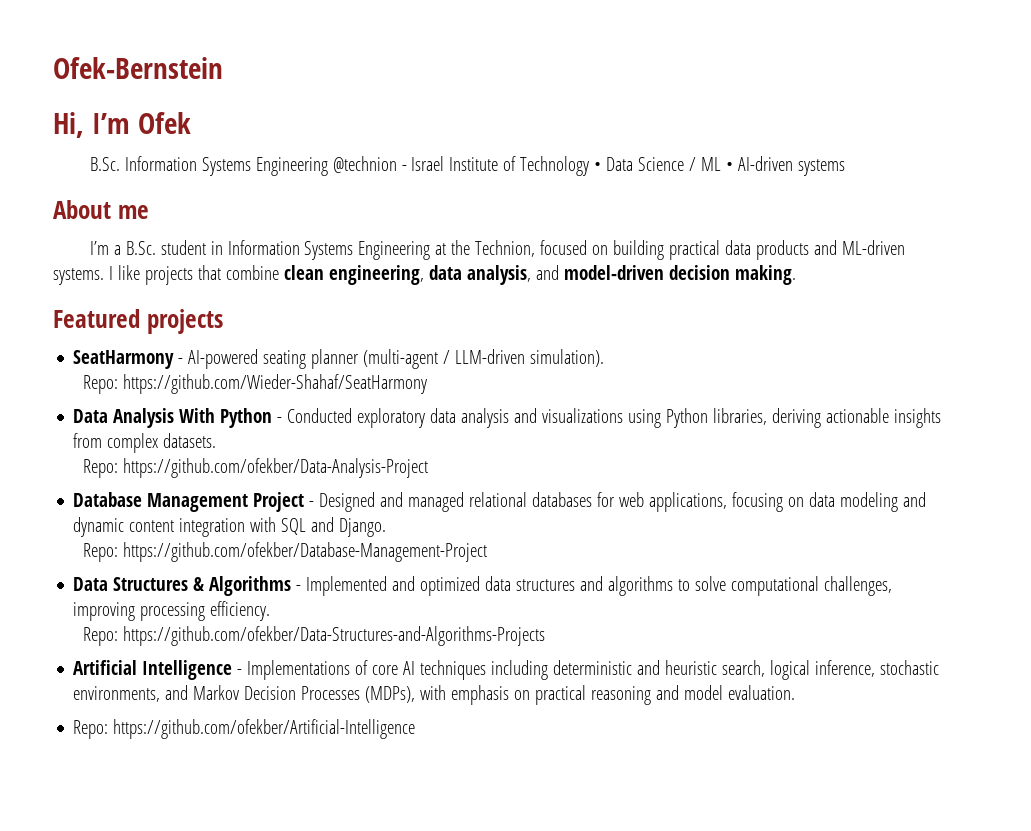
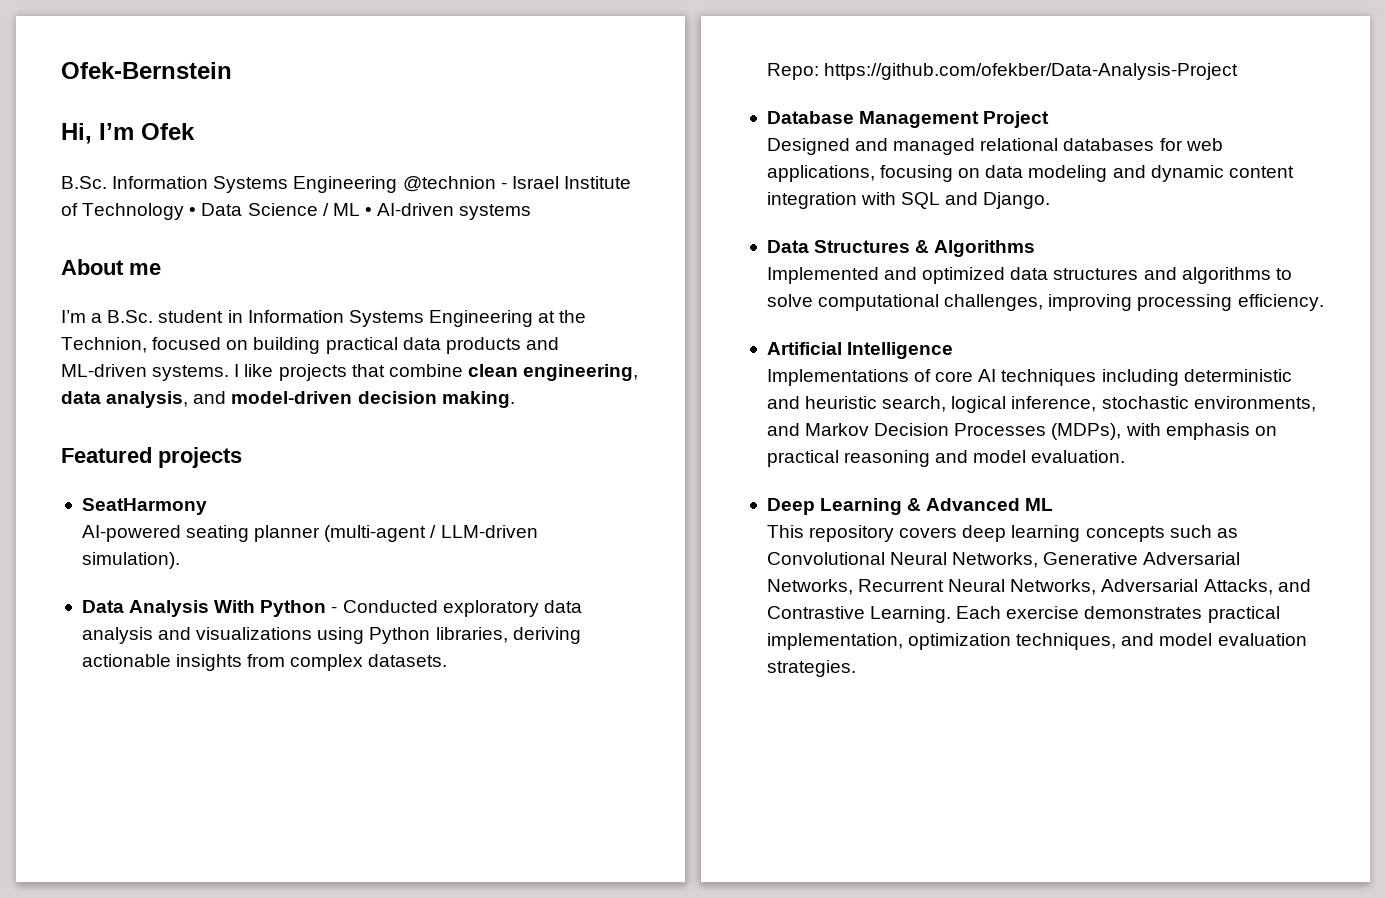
[178,358,184,364] - -> (207, 506) //
[82,374,427,394] // Repo: https://github.com/Wieder-Shahaf/SeatHarmony -> (180, 560) none
[309,501,315,507] - -> (1050, 119) //
[82,542,487,562] // Repo: https://github.com/ofekber/Database-Management-Project -> (1051, 200) none
[296,585,302,591] - -> (1036, 248) //
[82,626,545,646] // Repo: https://github.com/ofekber/Data-Structures-and-Algorithms-Projects -> (1324, 302) none
[237,669,243,675] - -> (954, 350) //
[73,719,416,739] Repo: https://github.com/ofekber/Artificial-Intelligence -> [766,498,1054,515] [766,525,1238,542] [766,552,1241,568] [766,579,1311,595] [766,606,1280,623] [766,633,1307,650] [766,660,856,677] Deep Learning & Advanced ML // This repository covers deep learning concepts such as Convolutional Neural Networks, Generative Adversarial Networks, Recurrent Neural Networks, Adversarial Attacks, and Contrastive Learning. Each exercise demonstrates practical implementation, optimization techniques, and model evaluation strategies.

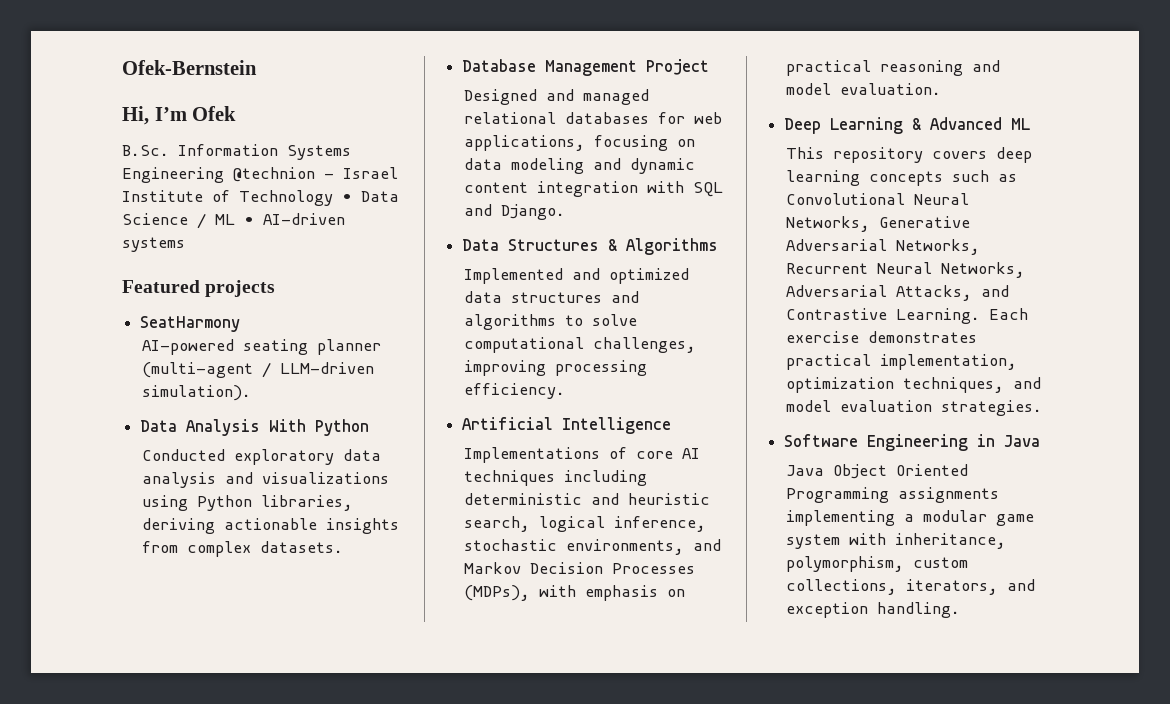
[61,259,161,275] [61,310,587,327] [61,337,559,354] [61,364,639,381] [61,391,515,408] // About me // I’m a B.Sc. student in Information Systems Engineering at the Technion, focused on building practical data products and ML-driven systems. I like projects that combine clean engineering, data analysis, and model-driven decision making. -> (185, 244) none
[331,606,338,613] - -> (370, 427) //
[766,63,1239,80] // Repo: https://github.com/ofekber/Data-Analysis-Project -> (344, 547) none
(856, 668) none -> [784,434,1041,451] [786,464,969,479] [786,487,1000,503] [786,510,1035,526] [786,533,1007,549] [786,556,969,572] [786,579,1036,595] [786,602,961,618] // Software Engineering in Java // Java Object Oriented Programming assignments implementing a modular game system with inheritance, polymorphism, custom collections, iterators, and exception handling.

